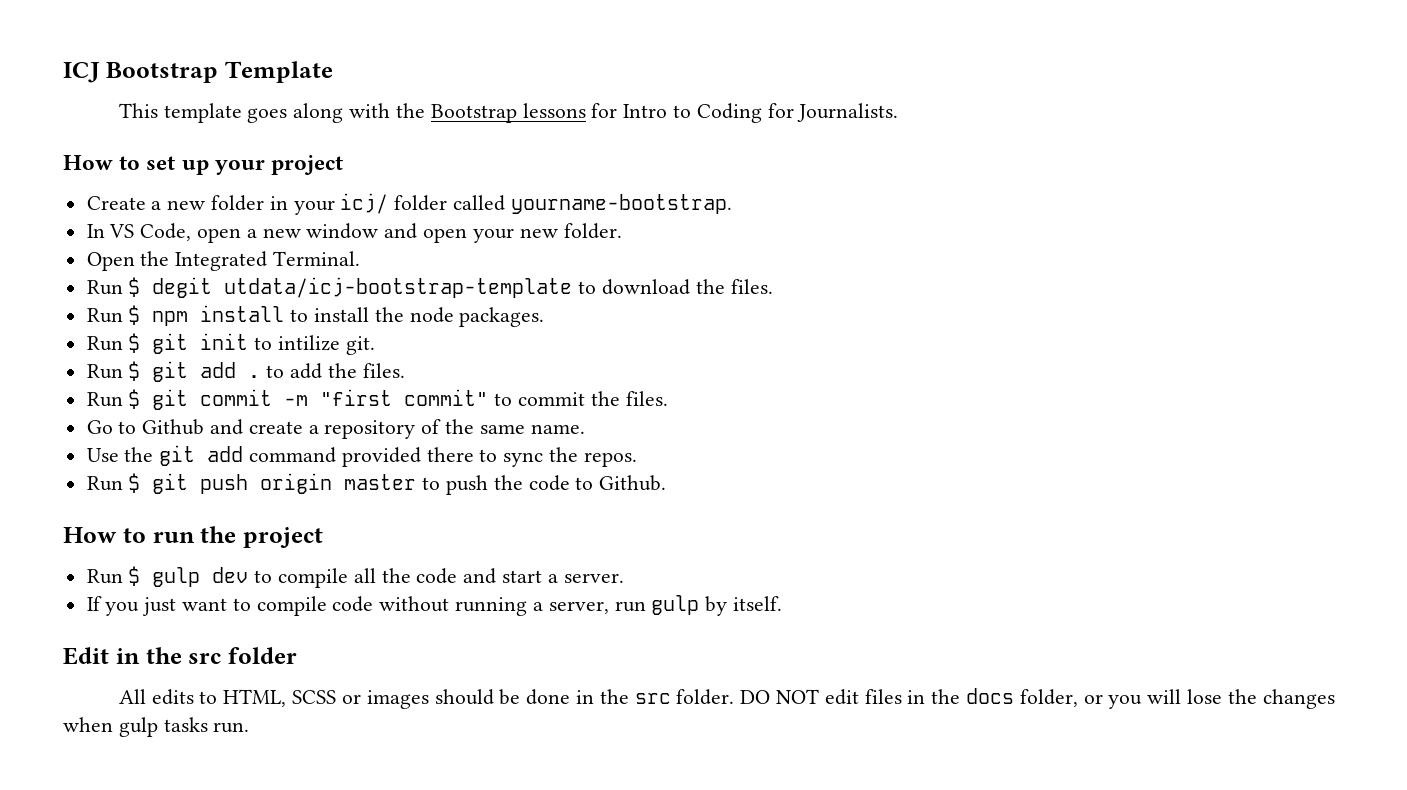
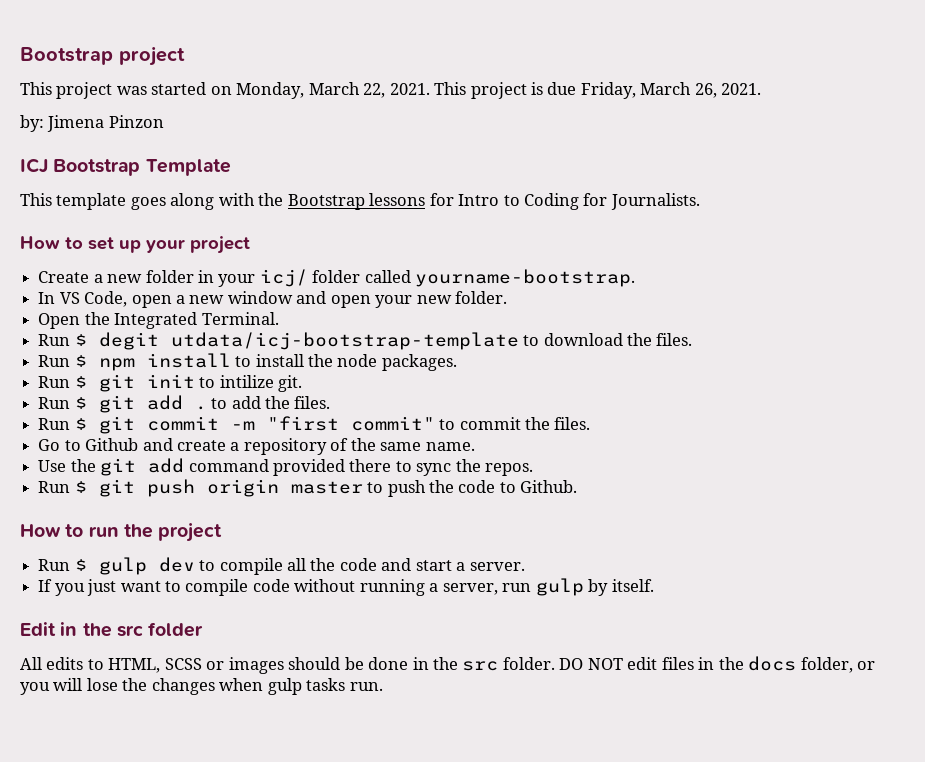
(63, 72) none -> [20,46,185,66] [20,82,762,99] [20,115,164,132] Bootstrap project // This project was started on Monday, March 22, 2021. This project is due Friday, March 26, 2021. // by: Jimena Pinzon //

